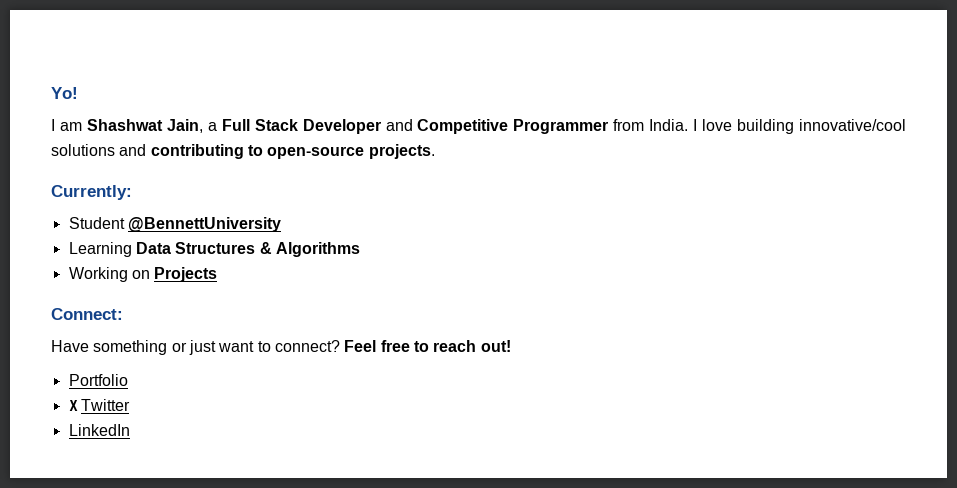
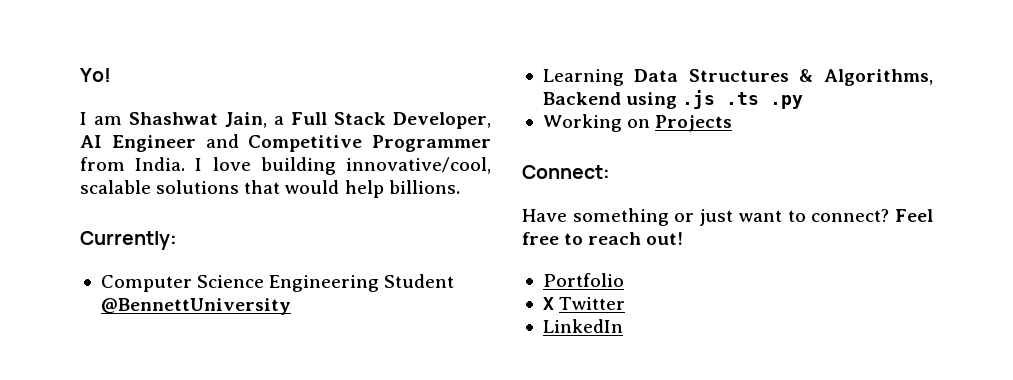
[302,119,381,134] Developer -> [393,112,491,129] [80,135,196,152] Developer, AI Engineer
[799,119,906,131] [51,144,435,159] [51,185,132,200] innovative/cool solutions and contributing to open-source projects. // Currently: // -> [346,157,492,174] [80,180,460,198] [80,231,177,250] [100,275,380,292] innovative/cool, scalable solutions that would help billions. // Currently: // Computer Science Engineering
[275,242,360,257] Algorithms -> [824,69,934,86] [542,90,804,109] Algorithms, Backend using .js .ts .py

